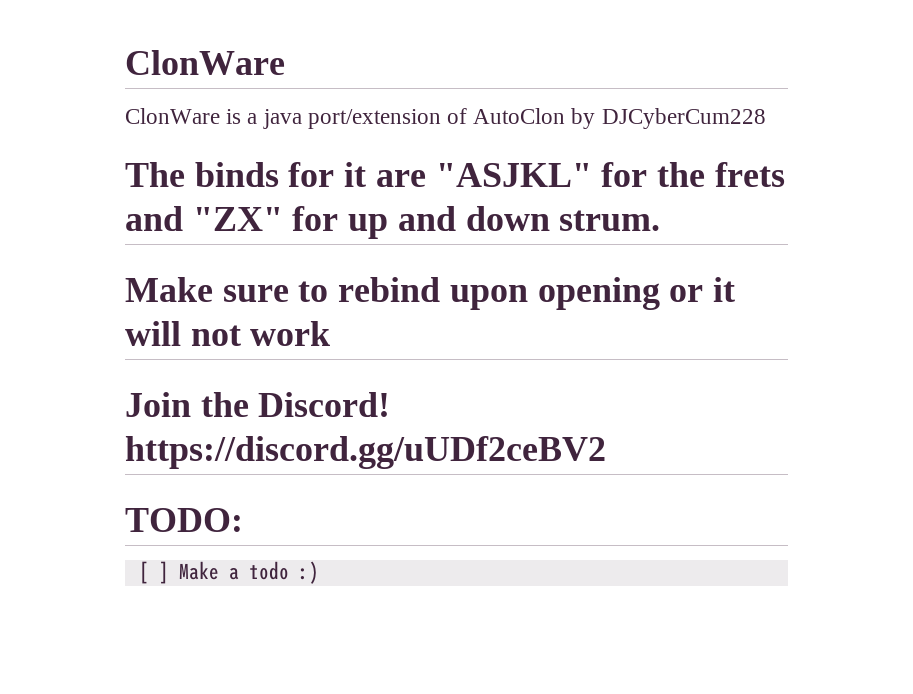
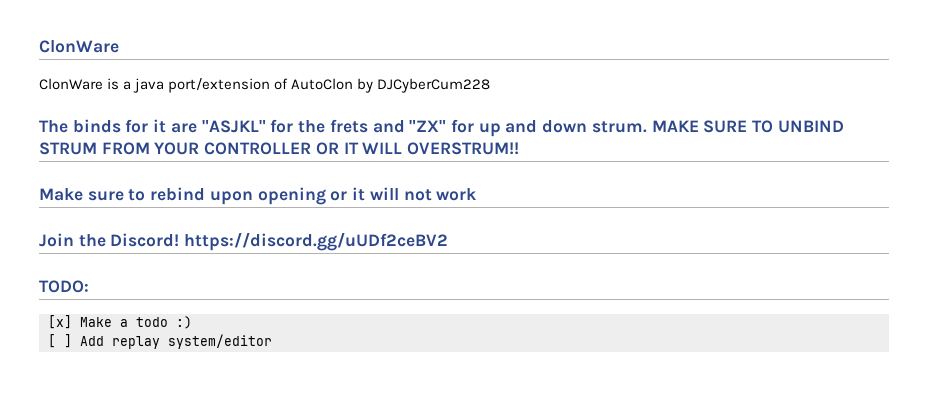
(661, 220) none -> [651,120,844,133] [39,142,520,155] MAKE SURE TO UNBIND STRUM FROM YOUR CONTROLLER OR IT WILL OVERSTRUM!!
[138,561,169,584] [ ] -> [48,315,72,329] [x]
(319, 572) none -> [48,334,272,349] // [ ] Add replay system/editor

